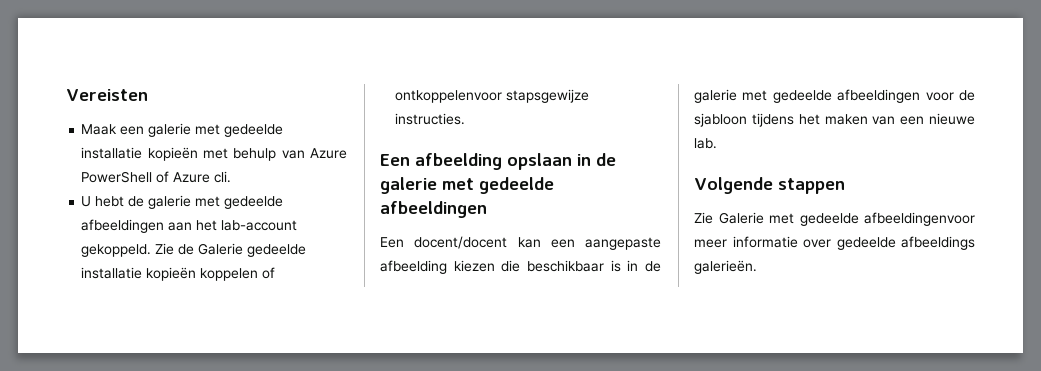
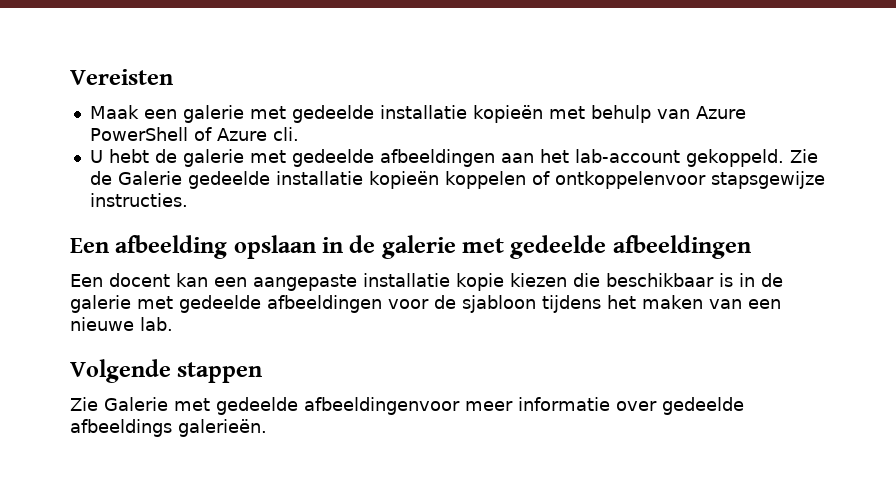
[414,236,508,249] docent/docent -> [109,273,170,287] docent
[380,260,447,274] afbeelding -> [363,273,504,291] installatie kopie

